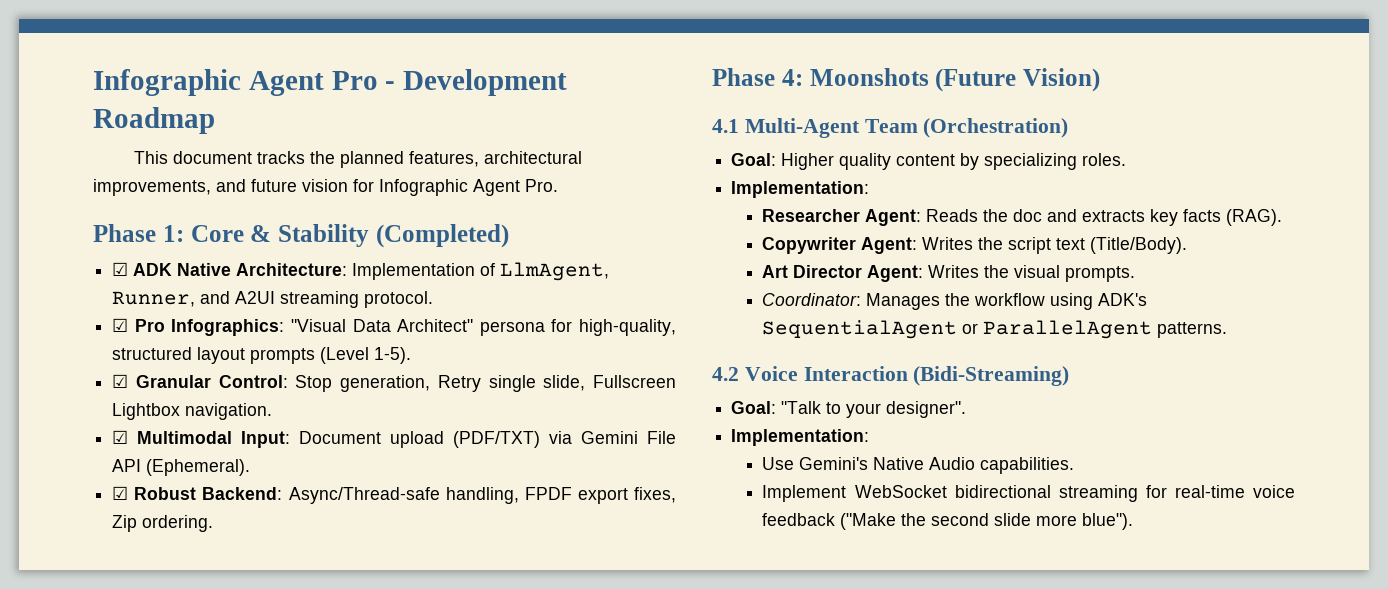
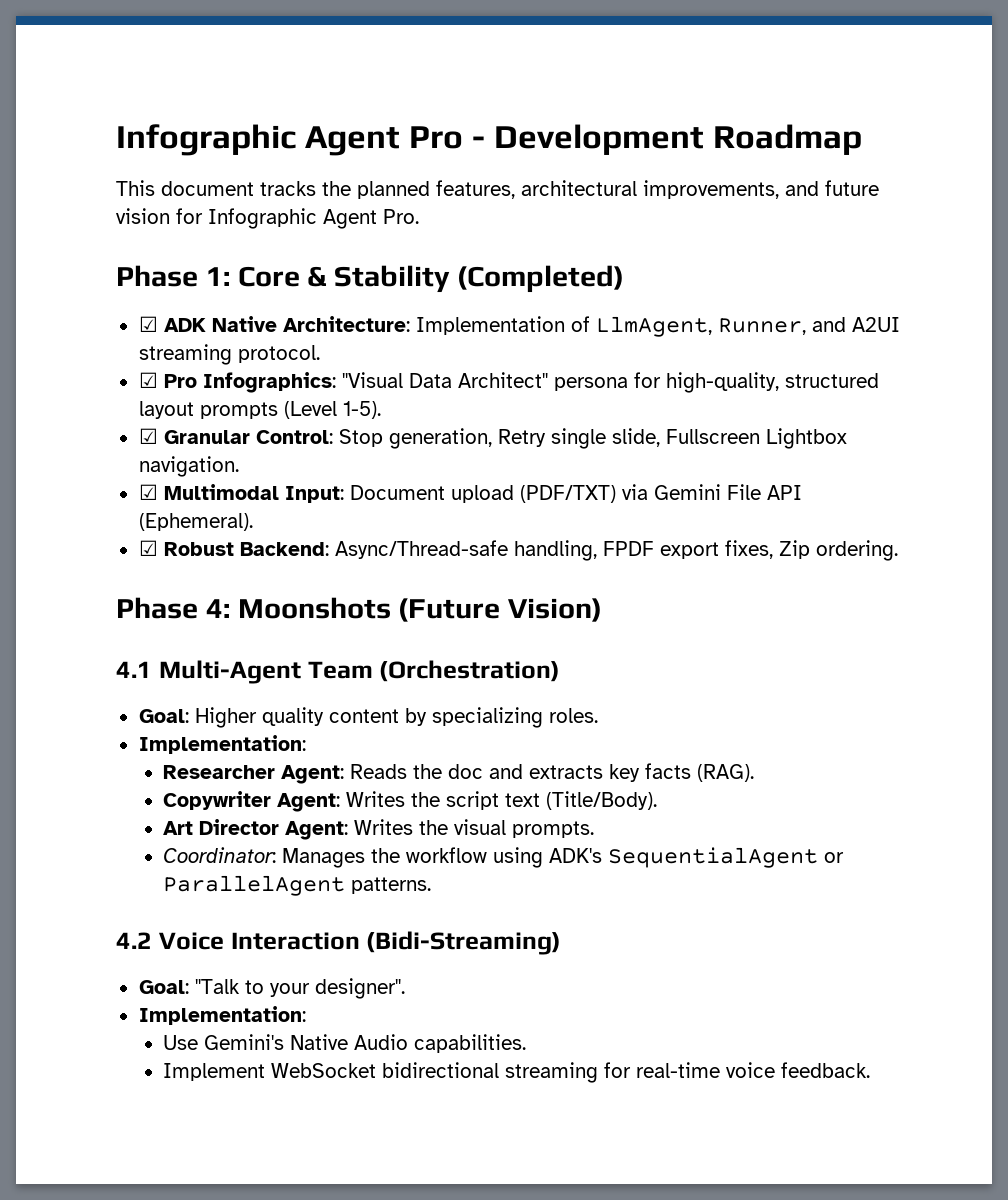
[762,513,1134,530] feedback ("Make the second slide more blue"). -> [780,1062,870,1078] feedback.

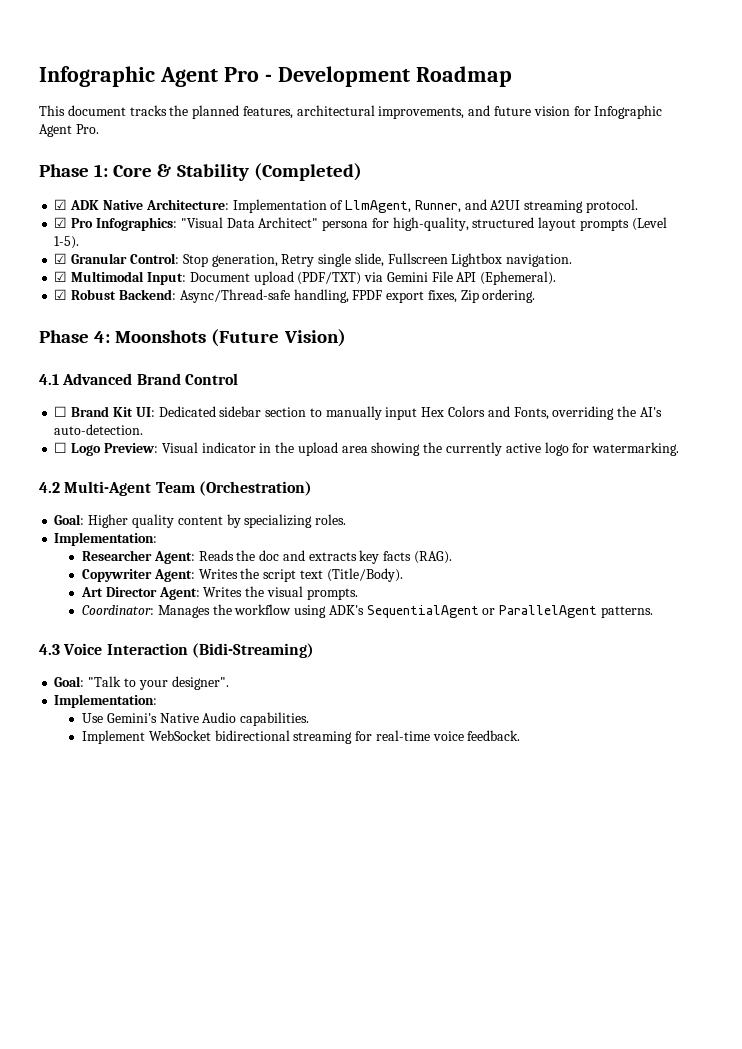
(152, 669) none -> [62,373,238,385] [54,406,662,420] [54,424,144,435] [54,442,680,456] [39,482,60,493] Advanced Brand Control // ☐ Brand Kit UI: Dedicated sidebar section to manually input Hex Colors and Fonts, overriding the AI's auto-detection. // ☐ Logo Preview: Visual indicator in the upload area showing the currently active logo for watermarking. // 4.2
[116,932,152,949] 4.2 -> [39,644,60,655] 4.3

